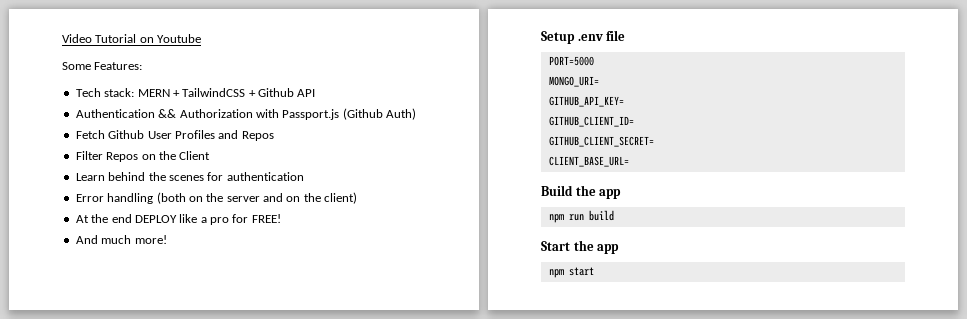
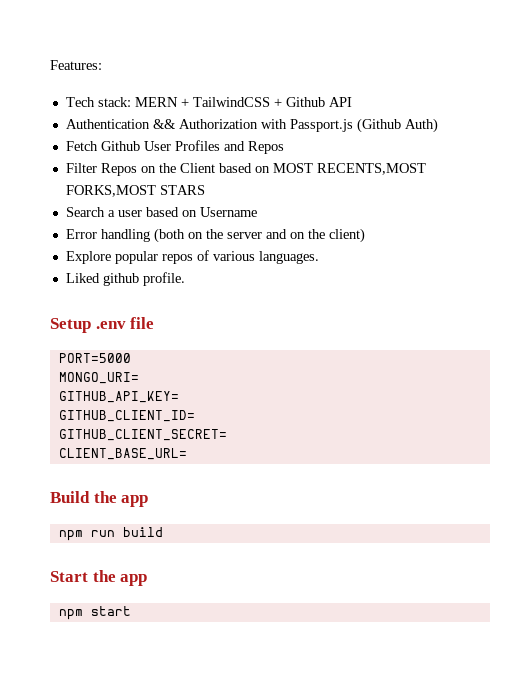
[62,34,202,43] [62,62,91,70] Video Tutorial on Youtube // Some -> (50, 65) none
[75,172,304,181] // Learn behind the scenes for authentication -> [218,163,426,175] [65,185,205,197] [65,207,257,217] based on MOST RECENTS,MOST FORKS,MOST STARS // Search a user based on Username
[75,214,281,225] [75,235,167,244] At the end DEPLOY like a pro for FREE! // And much more! -> [65,250,319,264] [65,272,185,286] Explore popular repos of various languages. // Liked github profile.

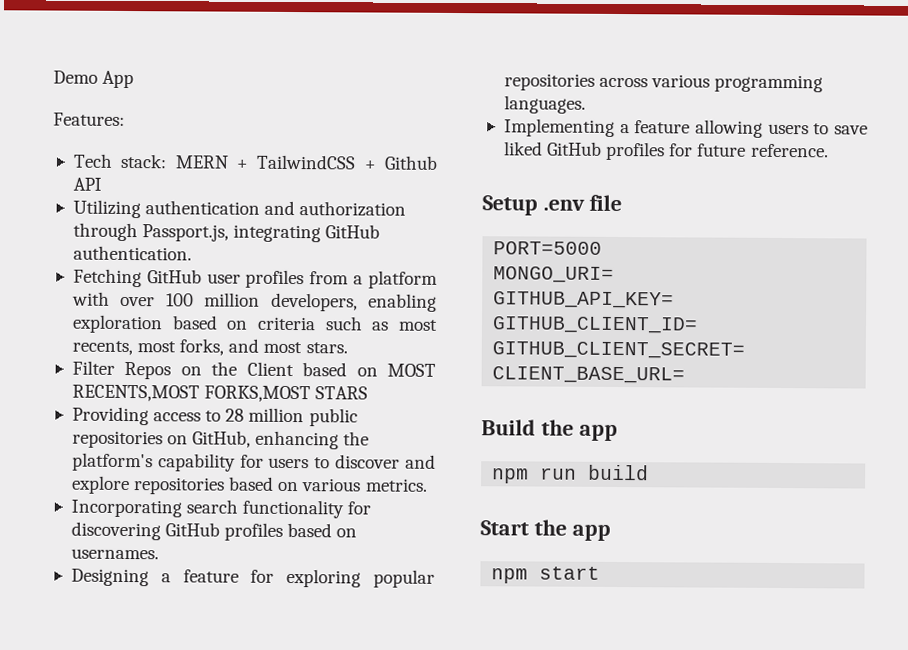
(50, 65) none -> [53,70,135,89] Demo App //
[65,118,438,133] [65,140,284,154] Authentication && Authorization with Passport.js (Github Auth) // Fetch Github User Profiles and Repos -> [72,199,407,219] [72,222,381,243] [72,245,192,261] [72,268,439,289] [71,291,438,312] [71,314,439,334] [71,338,348,356] Utilizing authentication and authorization through Passport.js, integrating GitHub authentication. // Fetching GitHub user profiles from a platform with over 100 million developers, enabling exploration based on criteria such as most recents, most forks, and most stars.
[65,207,257,217] [65,228,365,243] [65,250,319,264] [65,272,185,286] Search a user based on Username // Error handling (both on the server and on the client) // Explore popular repos of various languages. // Liked github profile. -> [71,406,358,427] [71,430,370,450] [71,452,437,472] [70,475,428,495] [70,499,372,519] [70,521,358,541] [70,548,159,560] [70,568,436,588] [503,73,824,93] [503,95,586,114] [503,118,868,138] [503,141,829,161] Providing access to 28 million public repositories on GitHub, enhancing the platform's capability for users to discover and explore repositories based on various metrics. // Incorporating search functionality for discovering GitHub profiles based on usernames. // Designing a feature for exploring popular repositories across various programming languages. // Implementing a feature allowing users to save liked GitHub profiles for future reference.

